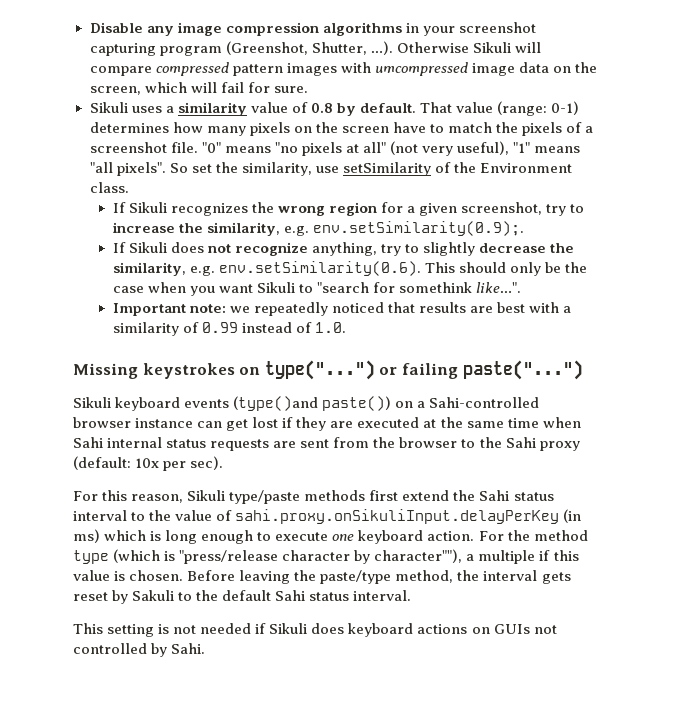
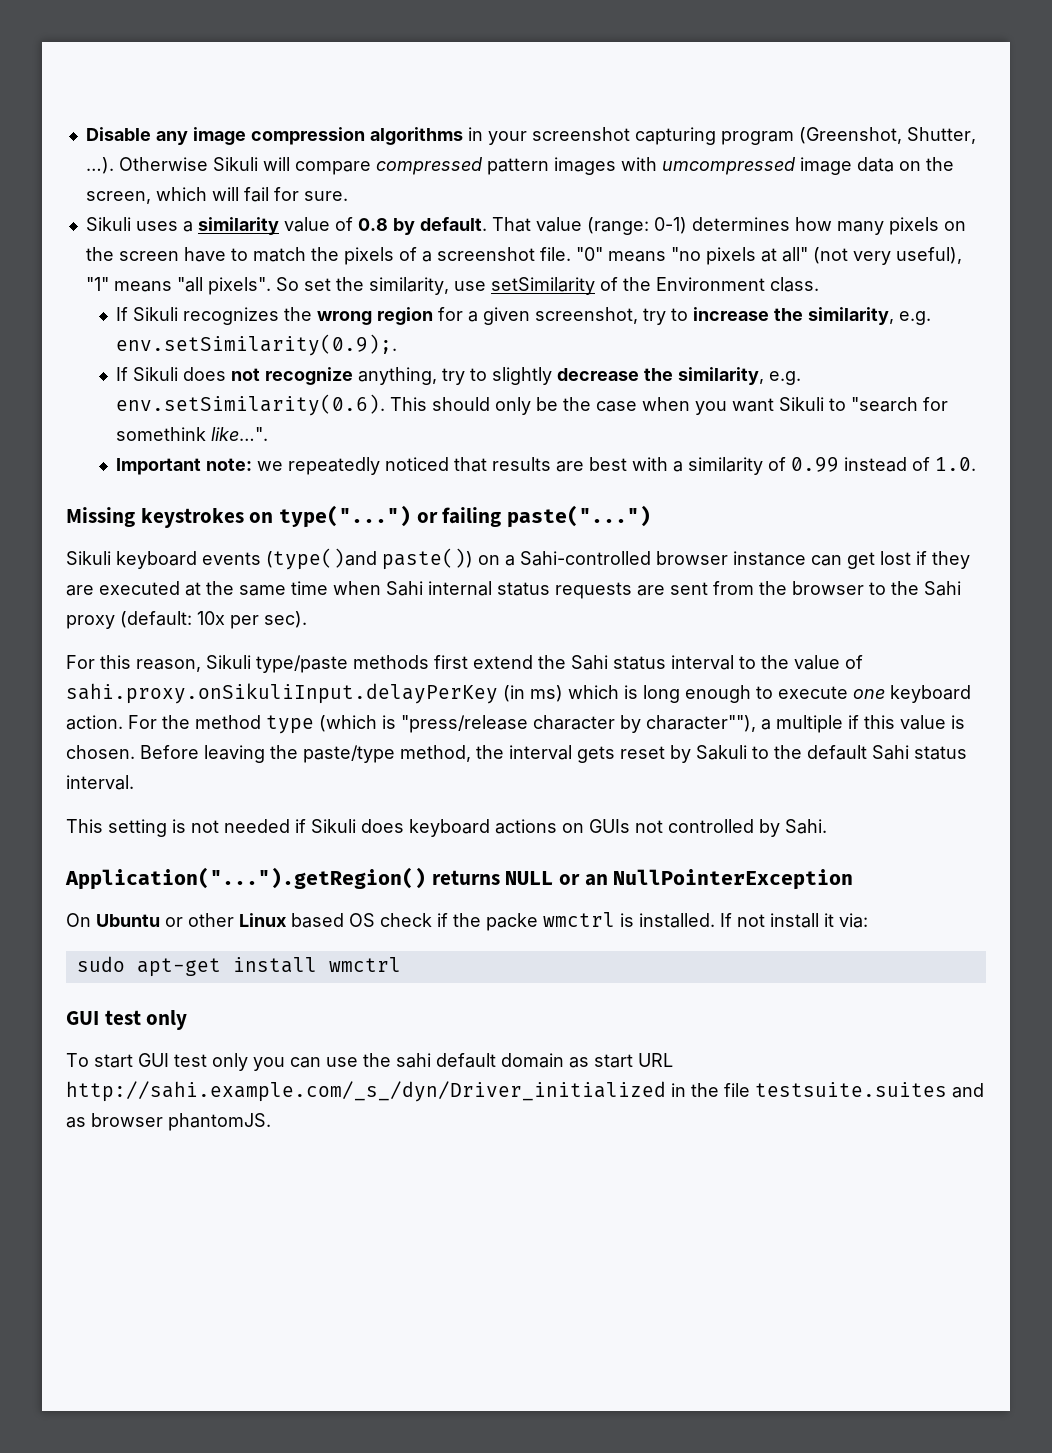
(206, 648) none -> [65,867,854,890] [66,912,868,931] [76,956,401,977] [66,1010,188,1030] [66,1053,673,1071] [66,1081,984,1102] [66,1113,271,1131] // Application("...").getRegion() returns NULL or an NullPointerException // On Ubuntu or other Linux based OS check if the packe wmctrl is installed. If not install it via: // sudo apt-get install wmctrl // GUI test only // To start GUI test only you can use the sahi default domain as start URL http://sahi.example.com/_s_/dyn/Driver_initialized in the file testsuite.suites and as browser phantomJS.

